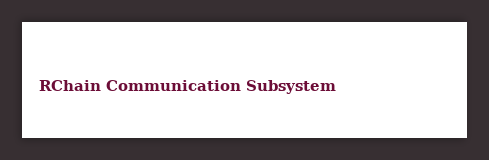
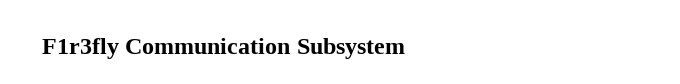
[39,80,101,91] RChain -> [42,38,119,59] F1r3fly

